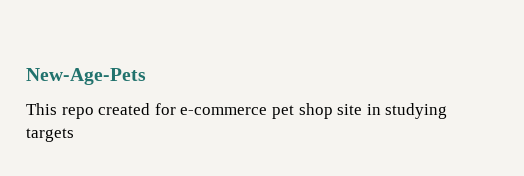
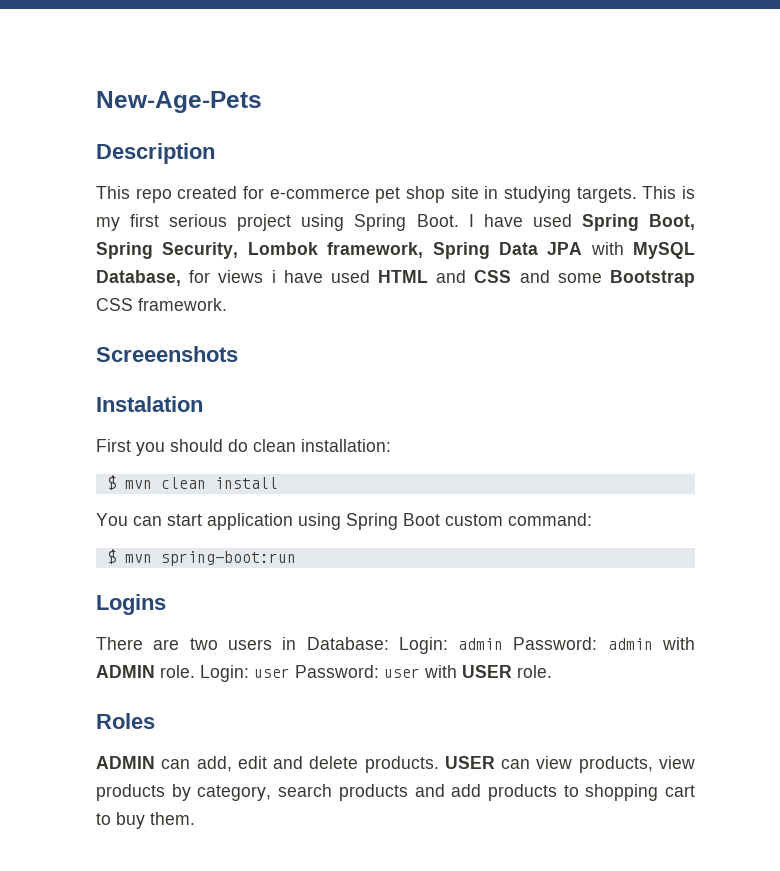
(146, 76) none -> [96,143,215,164] // Description
[26,128,74,142] targets -> [576,186,695,203] [96,214,695,231] [96,242,695,259] [96,270,695,287] [96,298,227,311] [96,346,238,362] [96,396,203,412] [96,439,391,456] [106,475,278,490] [96,513,592,530] [106,549,296,566] [96,594,166,615] [96,637,695,654] [96,665,552,682] [96,713,155,729] [96,756,695,773] [96,784,695,801] [96,812,195,829] targets. This is my first serious project using Spring Boot. I have used Spring Boot, Spring Security, Lombok framework, Spring Data JPA with MySQL Database, for views i have used HTML and CSS and some Bootstrap CSS framework. // Screeenshots // Instalation // First you should do clean installation: // $ mvn clean install // You can start application using Spring Boot custom command: // $ mvn spring-boot:run // Logins // There are two users in Database: Login: admin Password: admin with ADMIN role. Login: user Password: user with USER role. // Roles // ADMIN can add, edit and delete products. USER can view products, view products by category, search products and add products to shopping cart to buy them.

